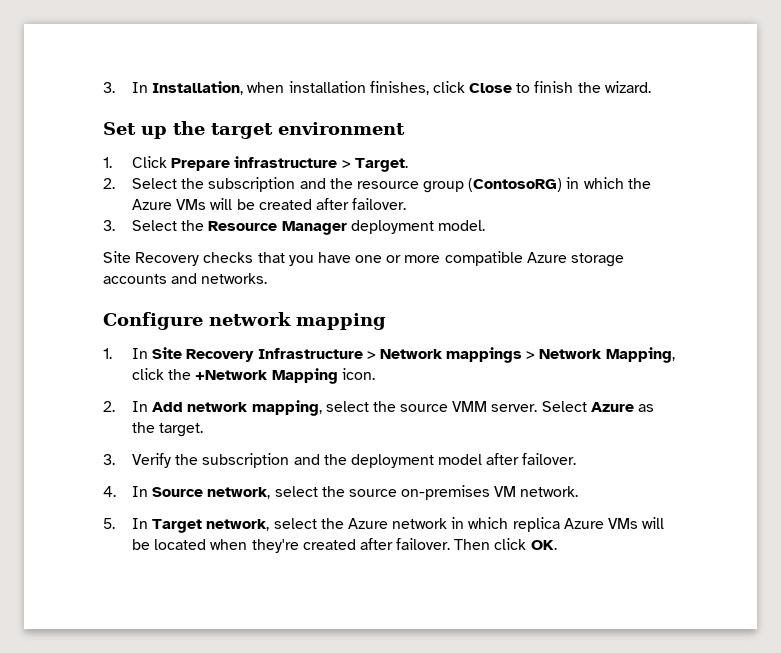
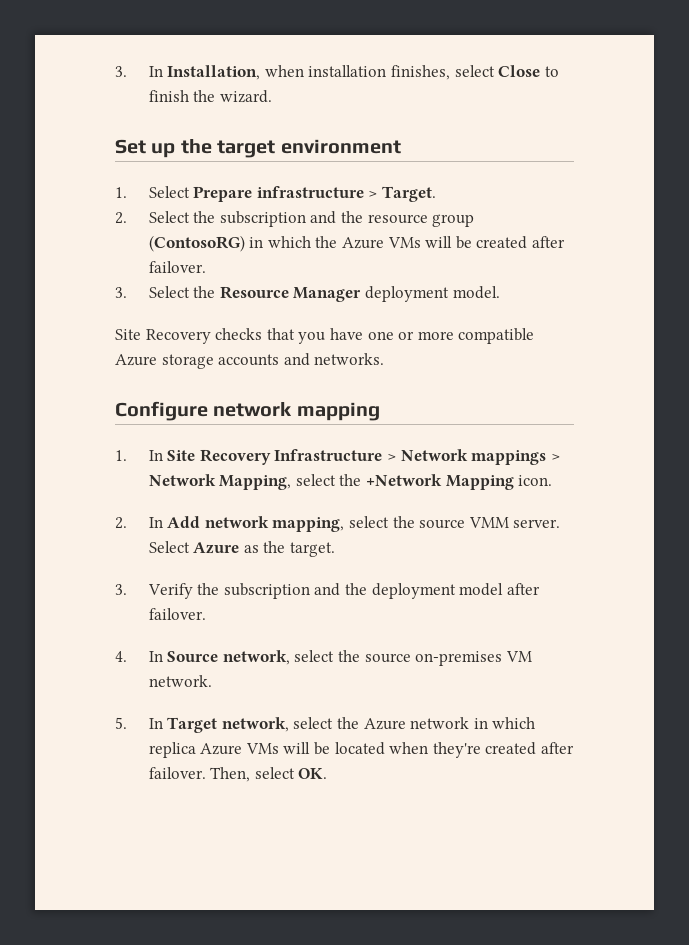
[432,81,465,93] click -> [454,65,495,77] select
[131,156,167,168] Click -> [148,186,190,198] Select
[131,368,164,380] click -> [295,474,336,486] select
[454,538,527,550] Then click -> [210,767,295,782] Then, select

